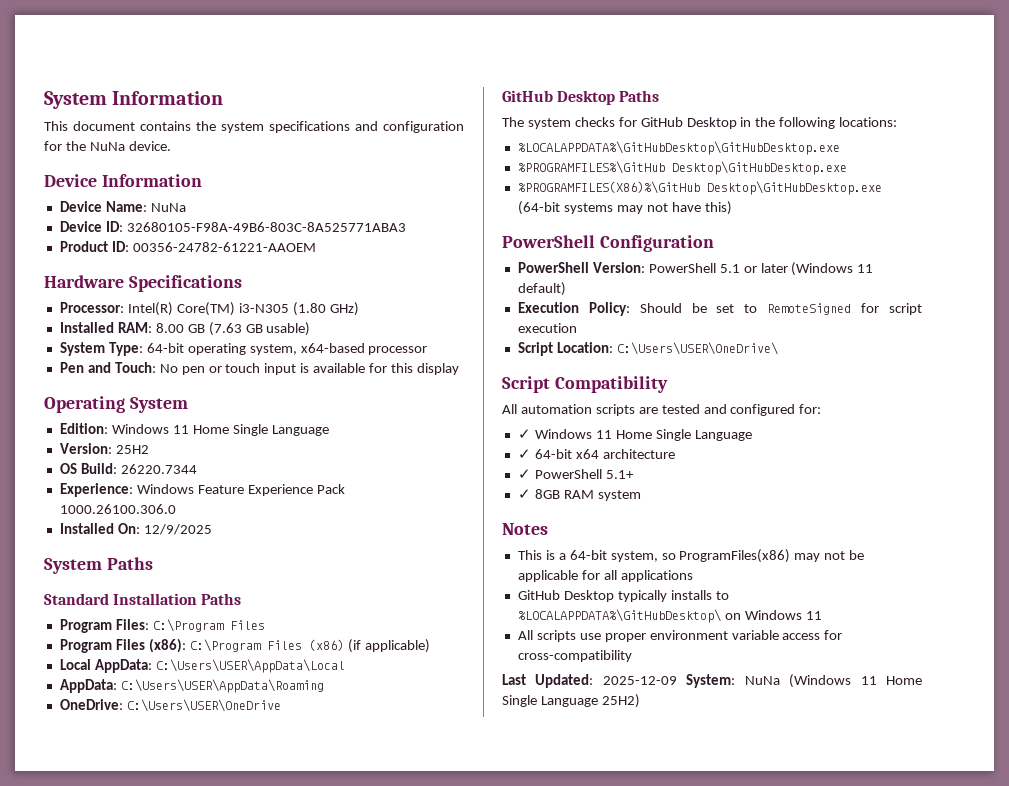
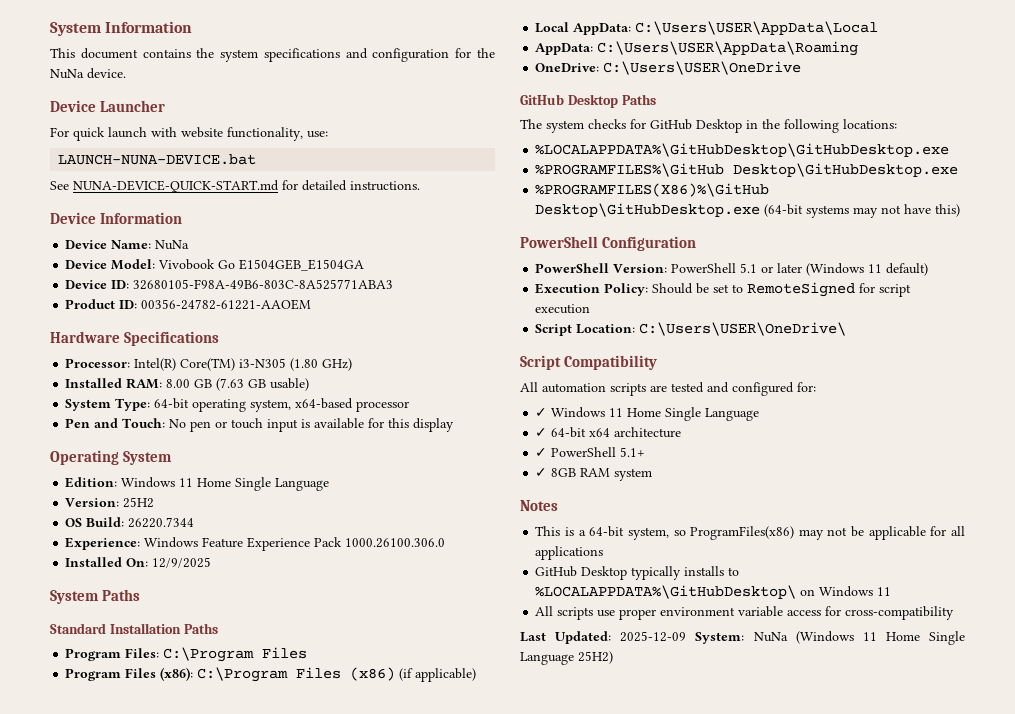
(171, 146) none -> [50,100,166,112] [50,127,328,141] [58,154,257,165] [50,180,420,193] // Device Launcher // For quick launch with website functionality, use: // LAUNCH-NUNA-DEVICE.bat // See NUNA-DEVICE-QUICK-START.md for detailed instructions.
(186, 207) none -> [65,259,365,271] // Device Model: Vivobook Go E1504GEB_E1504GA

